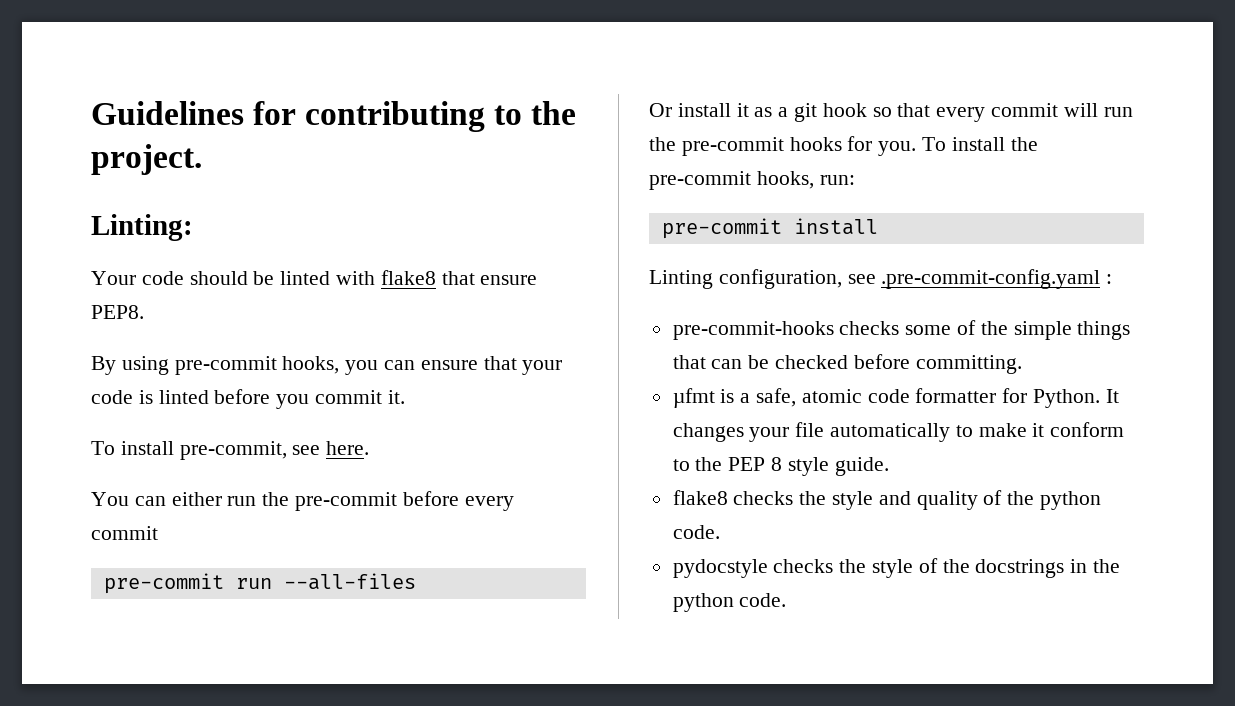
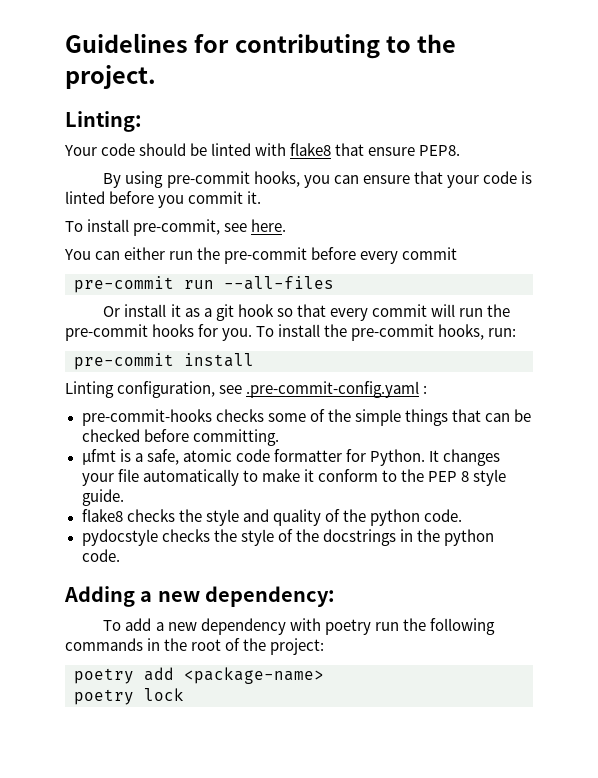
(787, 600) none -> [64,586,336,607] [103,618,495,635] [65,638,325,655] [74,667,324,684] [74,688,184,705] // Adding a new dependency: // To add a new dependency with poetry run the following commands in the root of the project: // poetry add <package-name> // poetry lock

